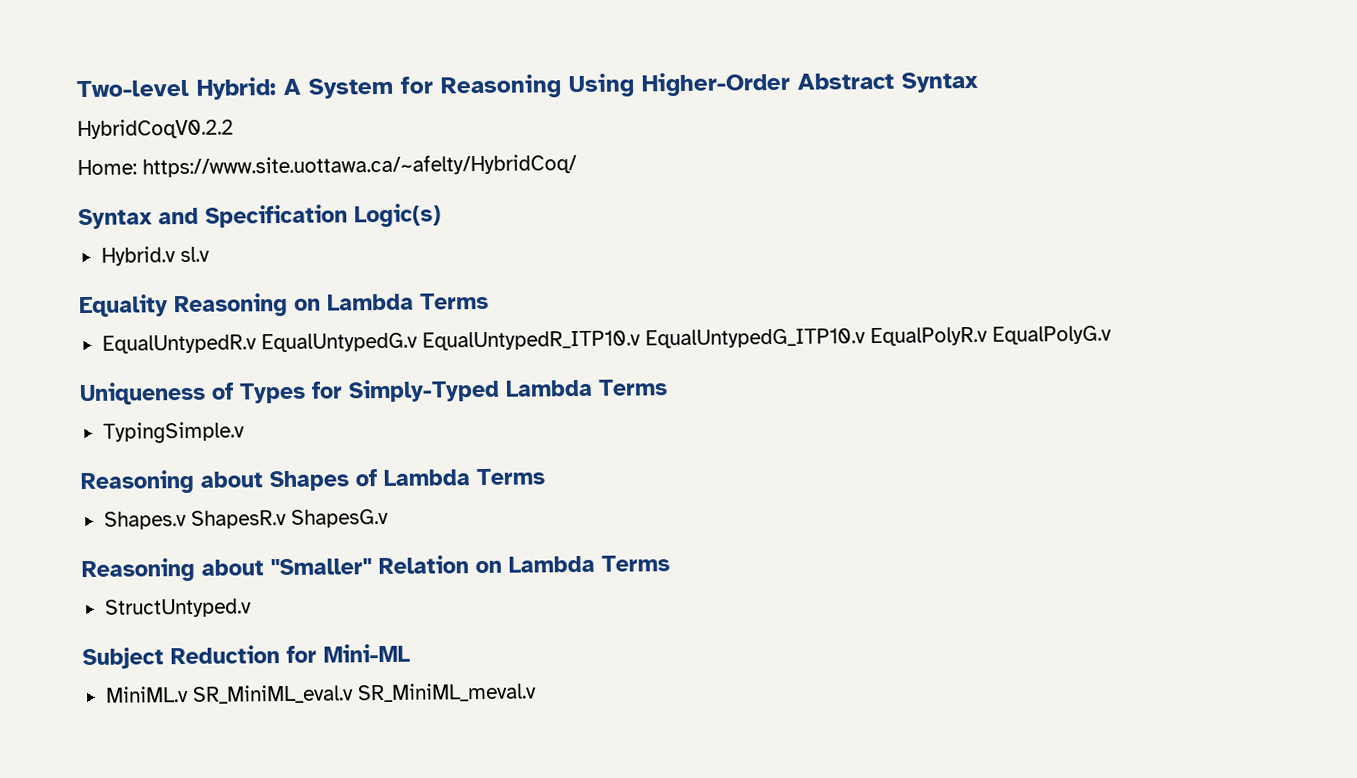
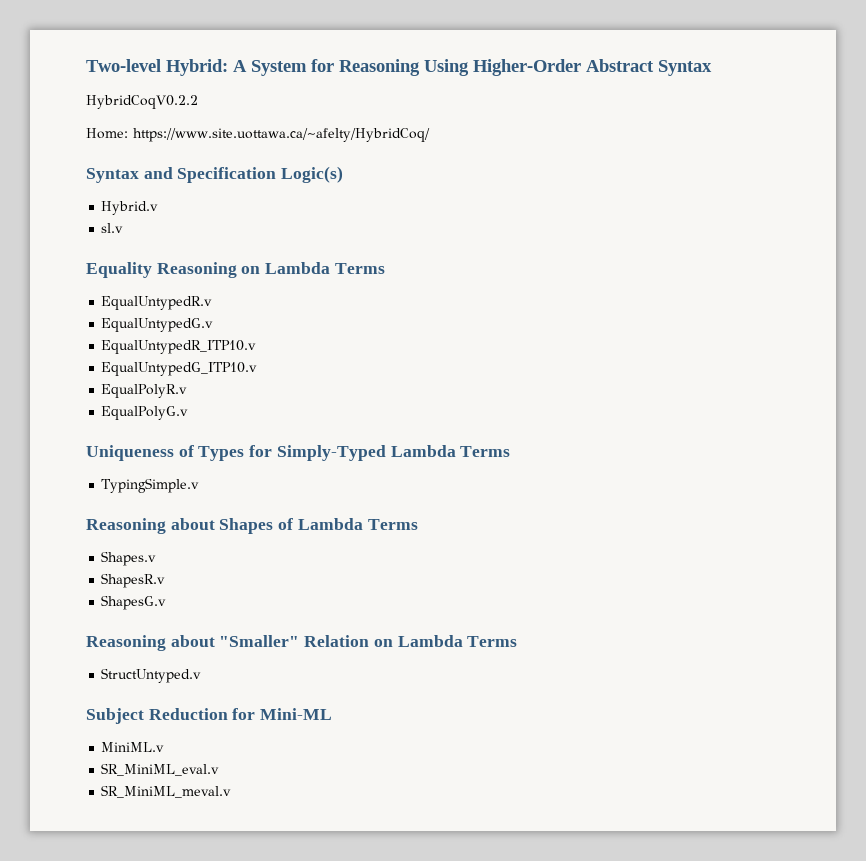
(176, 256) none -> (159, 208) //
(257, 344) none -> (213, 303) //
(418, 342) none -> (214, 325) //
(641, 340) none -> (257, 347) //
(866, 338) none -> (258, 369) //
(988, 336) none -> (188, 391) //
(187, 520) none -> (157, 558) //
(287, 519) none -> (166, 580) //
(189, 694) none -> (165, 747) //
(354, 694) none -> (220, 769) //

